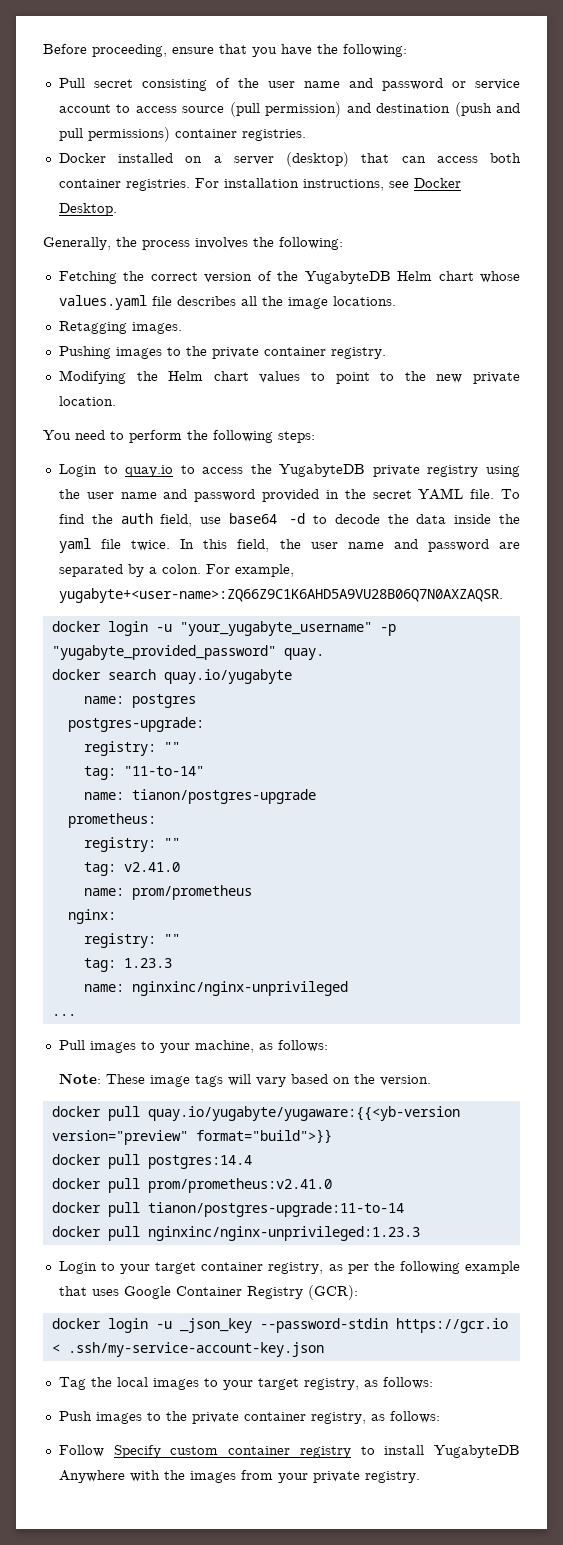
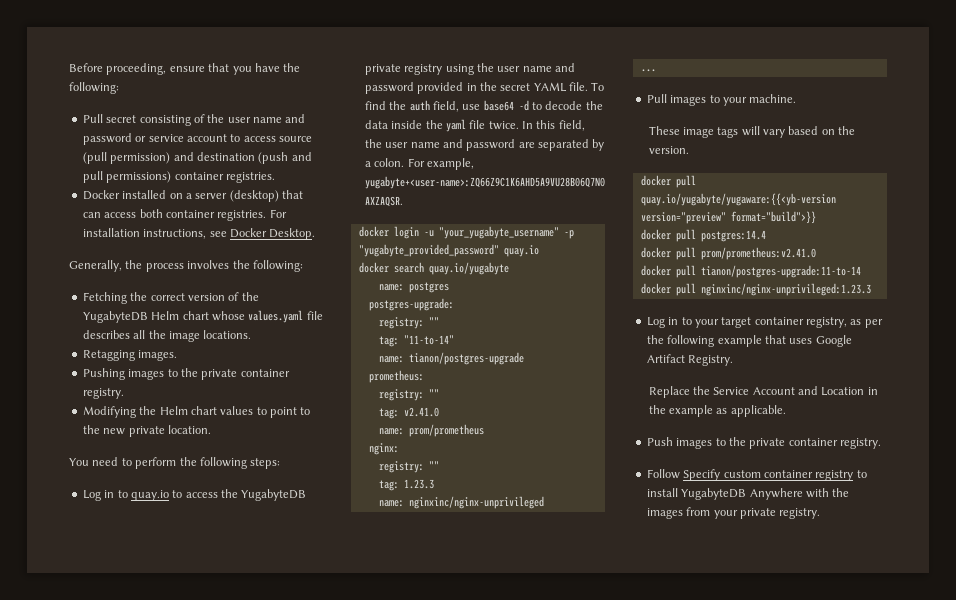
[58,464,97,477] Login -> [82,490,115,501] Log in
[283,648,324,660] quay. -> [503,245,539,257] quay.io
[194,1040,328,1053] [59,1073,102,1084] machine, as follows: // Note: -> [749,94,797,103] machine. //
[58,1261,97,1274] Login -> [646,317,679,328] Log in
[175,1285,358,1300] [51,1318,508,1333] [51,1342,324,1357] [58,1377,433,1390] Container Registry (GCR): // docker login -u _json_key --password-stdin https://gcr.io < .ssh/my-service-account-key.json // Tag the local images to your target registry, as follows: -> [646,354,734,366] [648,386,878,398] [648,405,786,417] Artifact Registry. // Replace the Service Account and Location in the example as applicable.
[310,1411,440,1424] registry, as follows: -> [840,438,881,449] registry.

